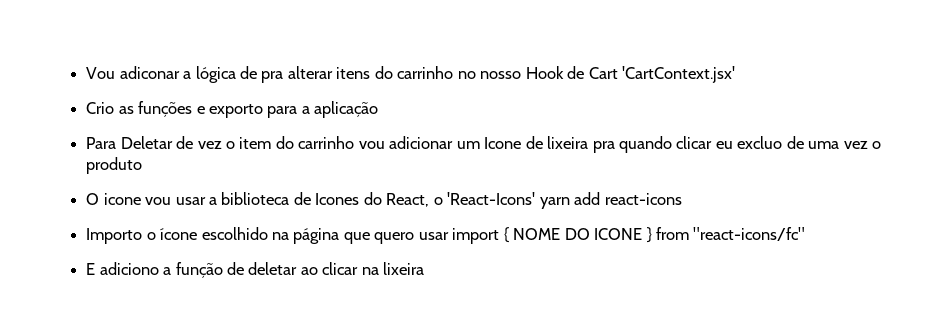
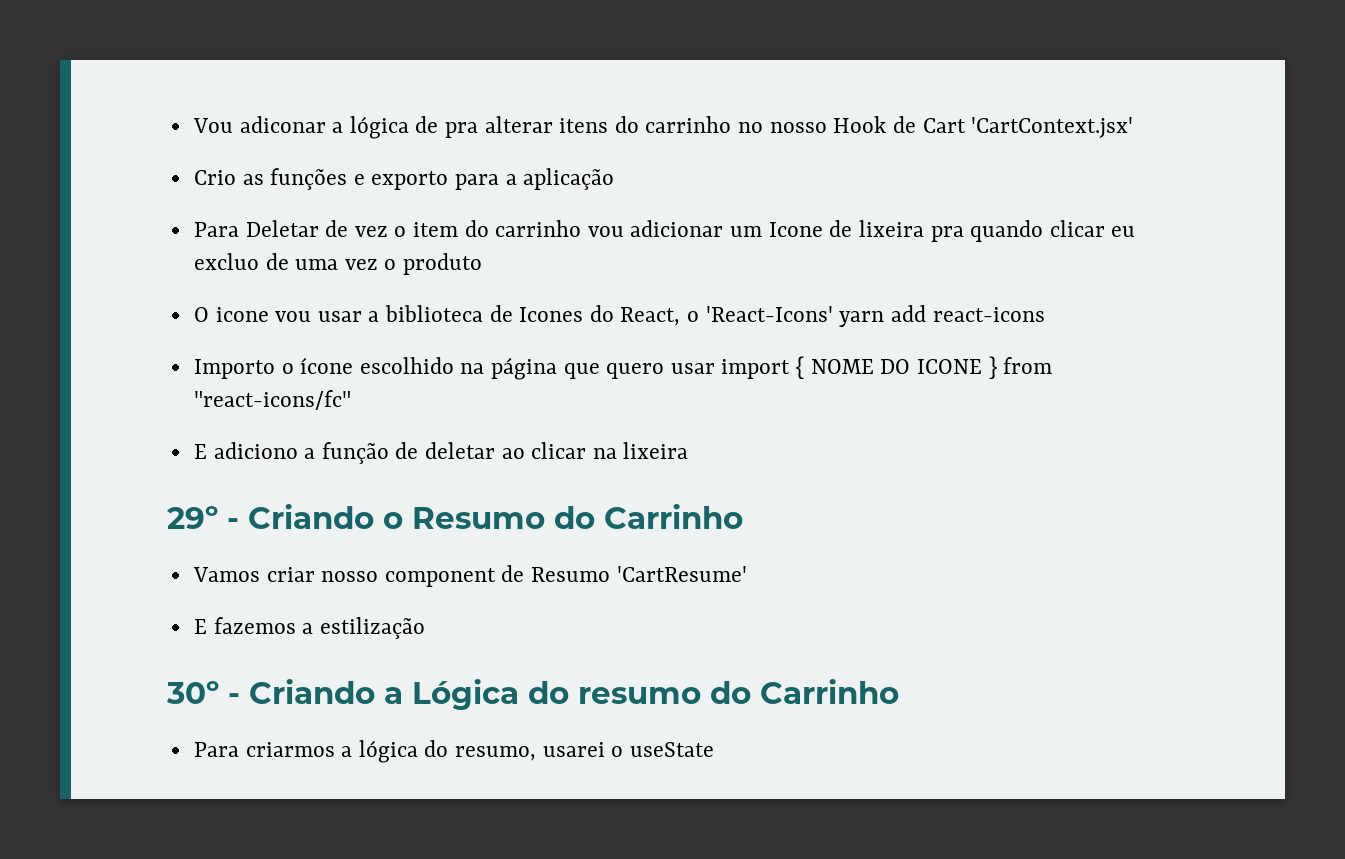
(425, 268) none -> [167,504,743,529] [192,565,747,587] [193,617,425,639] [166,679,899,710] [193,740,714,763] // 29º - Criando o Resumo do Carrinho // Vamos criar nosso component de Resumo 'CartResume' // E fazemos a estilização // 30º - Criando a Lógica do resumo do Carrinho // Para criarmos a lógica do resumo, usarei o useState

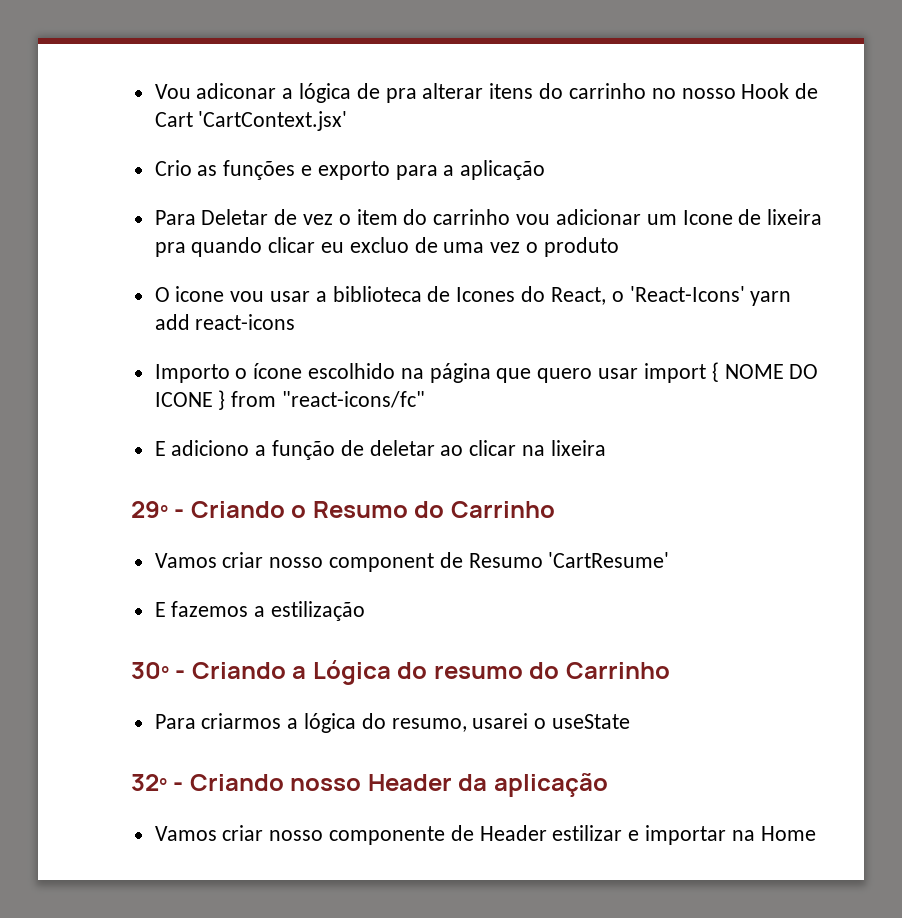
(714, 749) none -> [131,773,608,797] [154,825,816,845] // 32º - Criando nosso Header da aplicação // Vamos criar nosso componente de Header estilizar e importar na Home

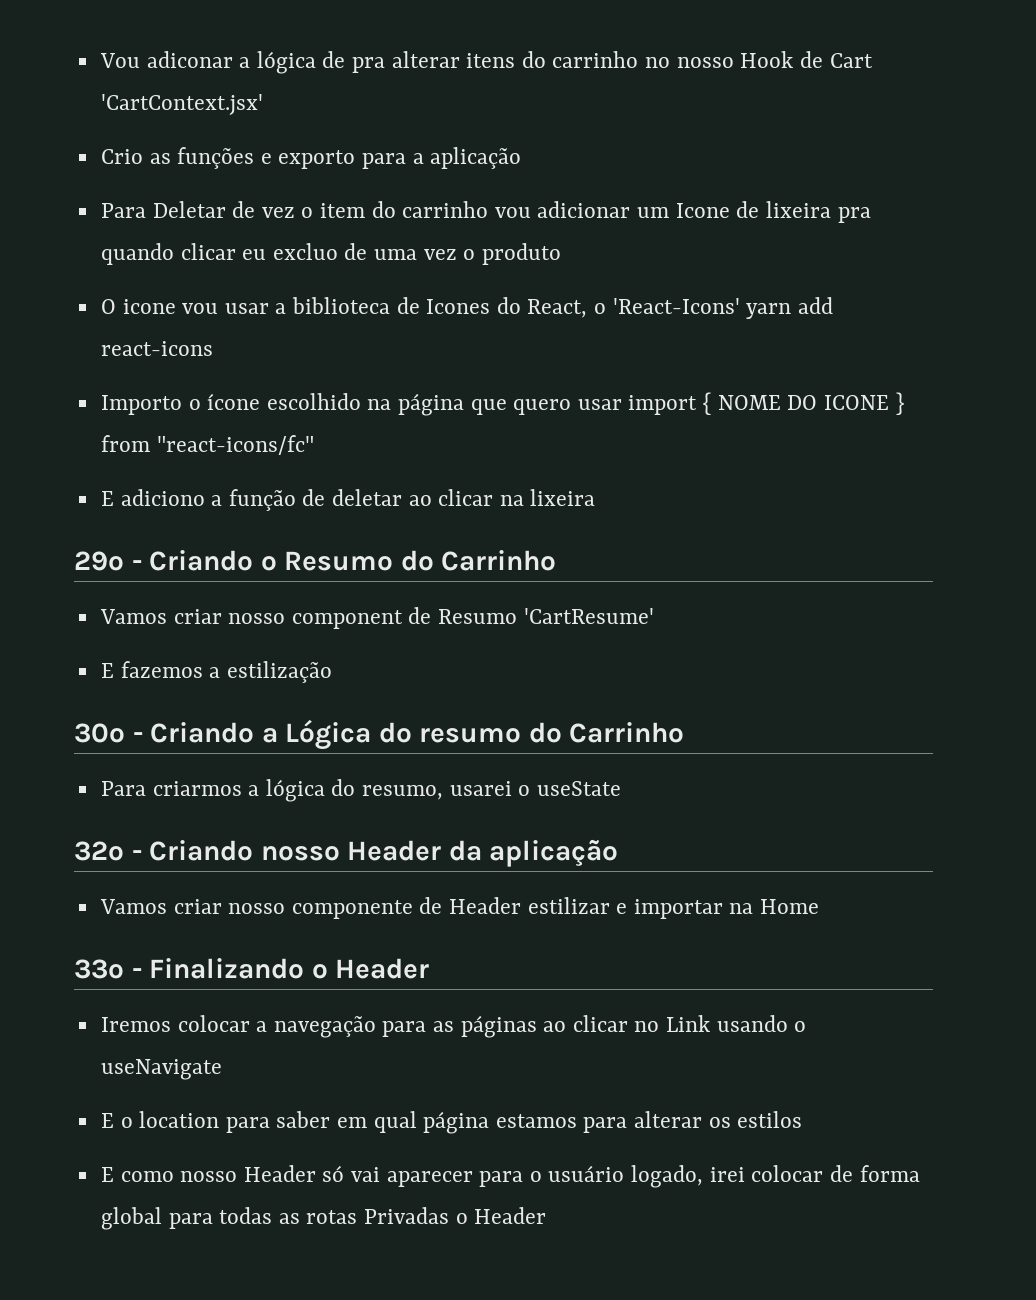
(816, 833) none -> [74,958,430,979] [100,1015,807,1038] [100,1059,222,1080] [100,1111,803,1134] [100,1165,920,1188] [100,1207,547,1230] // 33º - Finalizando o Header // Iremos colocar a navegação para as páginas ao clicar no Link usando o useNavigate // E o location para saber em qual página estamos para alterar os estilos // E como nosso Header só vai aparecer para o usuário logado, irei colocar de forma global para todas as rotas Privadas o Header

